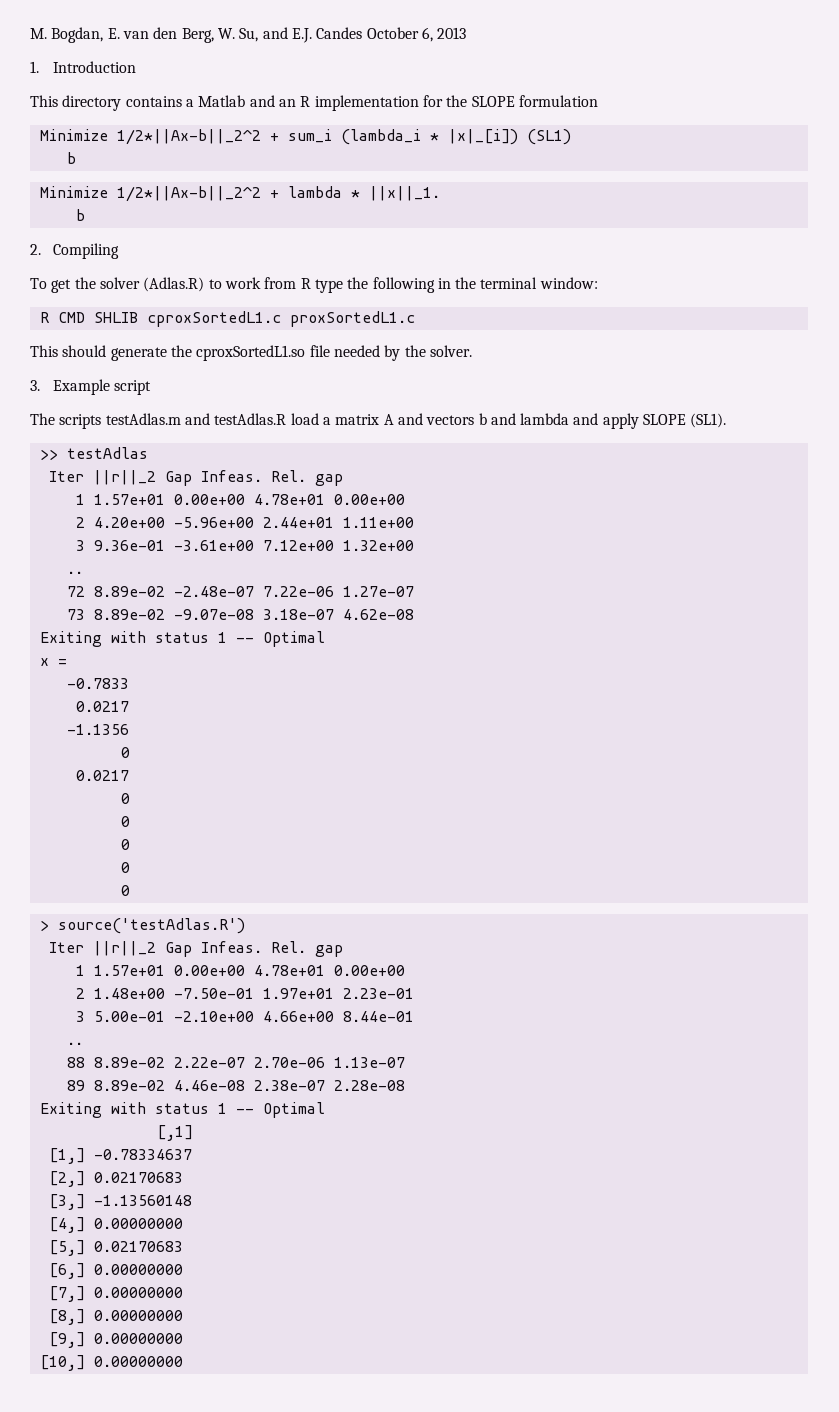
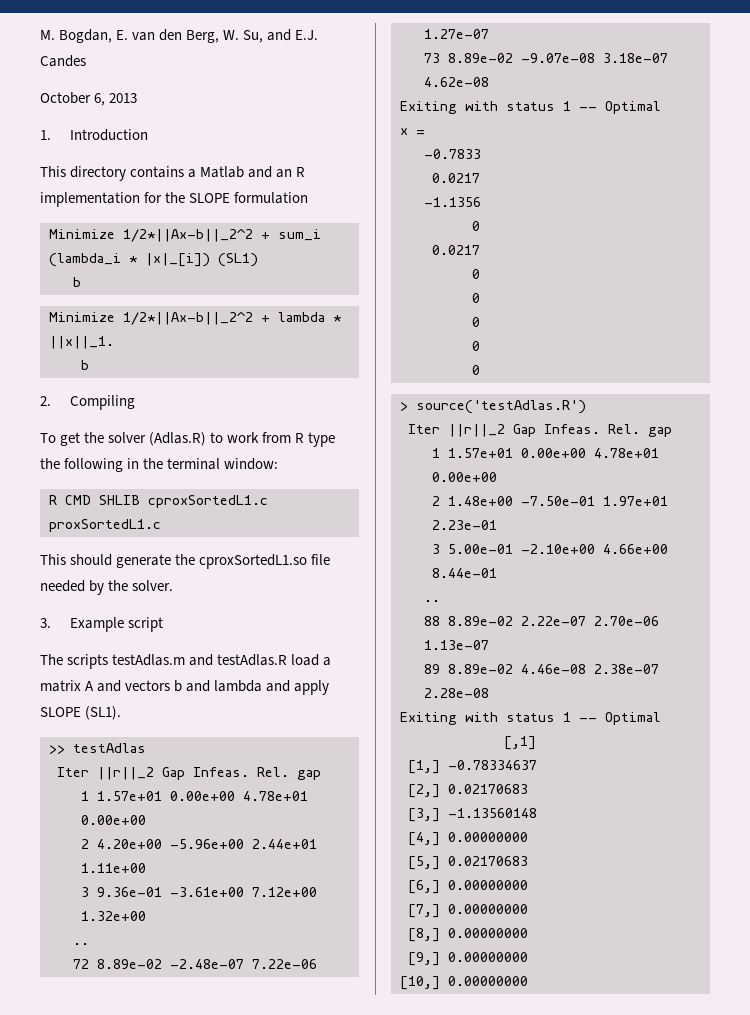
(363, 33) none -> (86, 61) //

